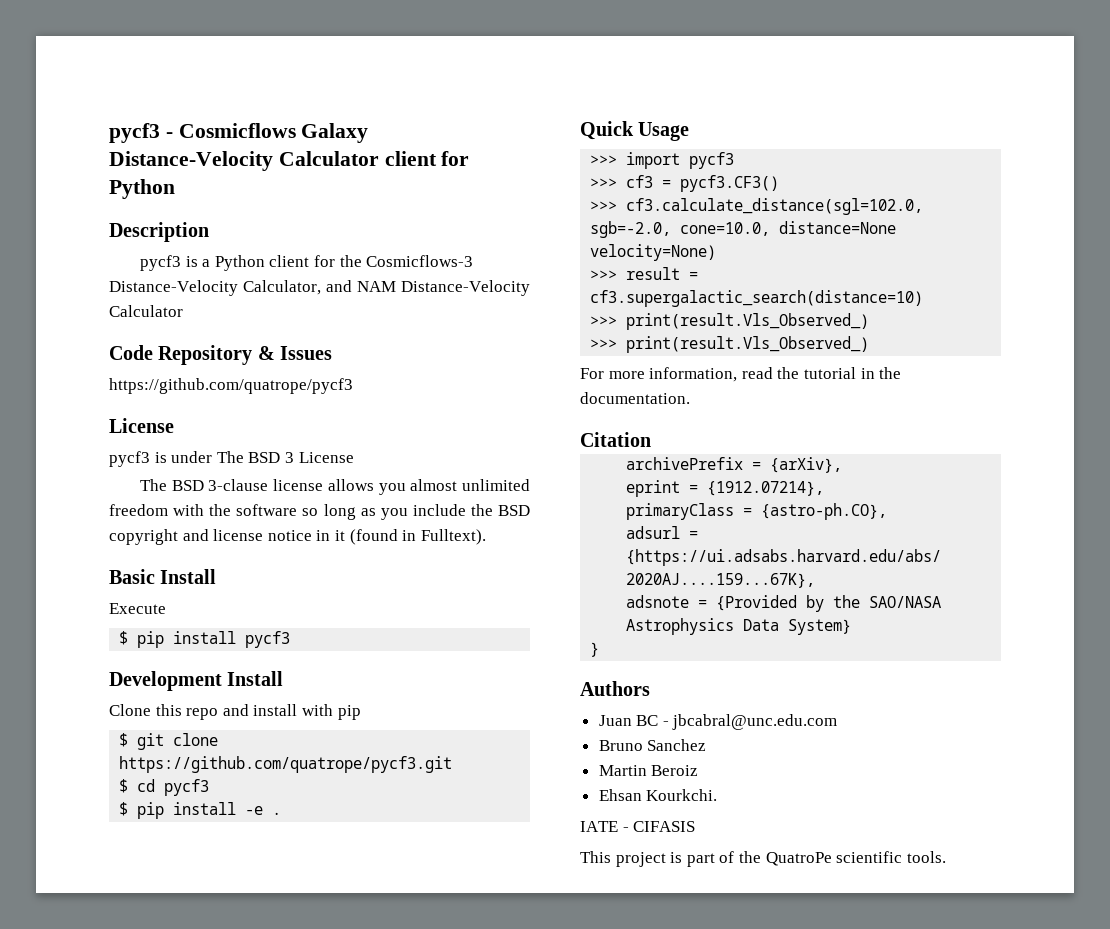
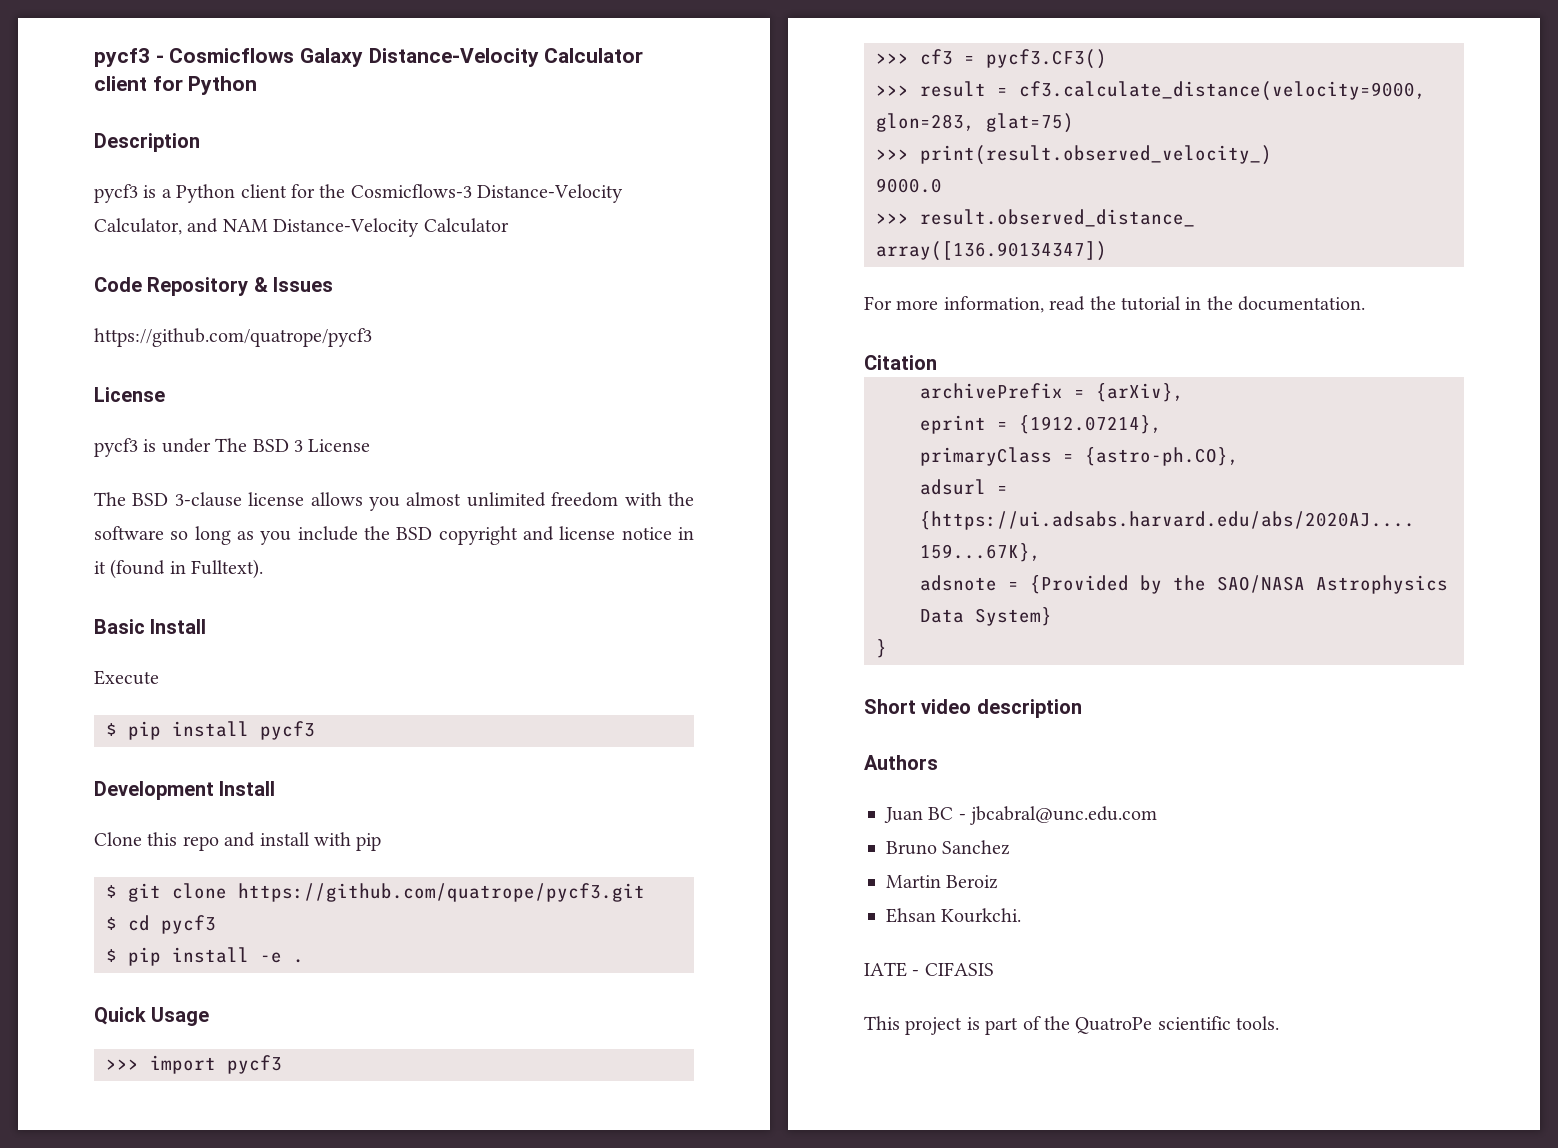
[626,198,924,215] [590,221,897,238] [590,244,717,261] [590,267,699,280] [590,290,924,307] [590,313,870,330] [590,336,870,353] cf3.calculate_distance(sgl=102.0, sgb=-2.0, cone=10.0, distance=None velocity=None) // >>> result = cf3.supergalactic_search(distance=10) // >>> print(result.Vls_Observed_) // >>> print(result.Vls_Observed_) -> [920,81,1426,101] [876,113,1074,133] [876,145,1272,165] [876,178,942,193] [876,209,1195,227] [876,241,1107,261] result = cf3.calculate_distance(velocity=9000, glon=283, glat=75) // >>> print(result.observed_velocity_) // 9000.0 // >>> result.observed_distance_ // array([136.90134347])
(600, 649) none -> [864,699,1082,718] // Short video description

